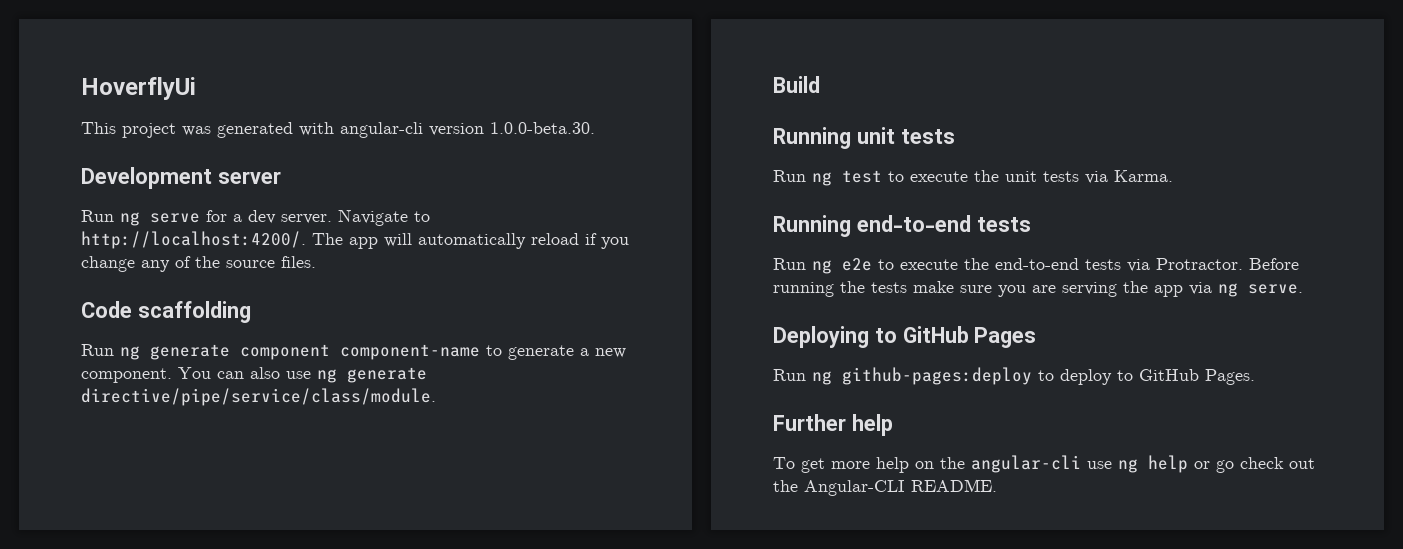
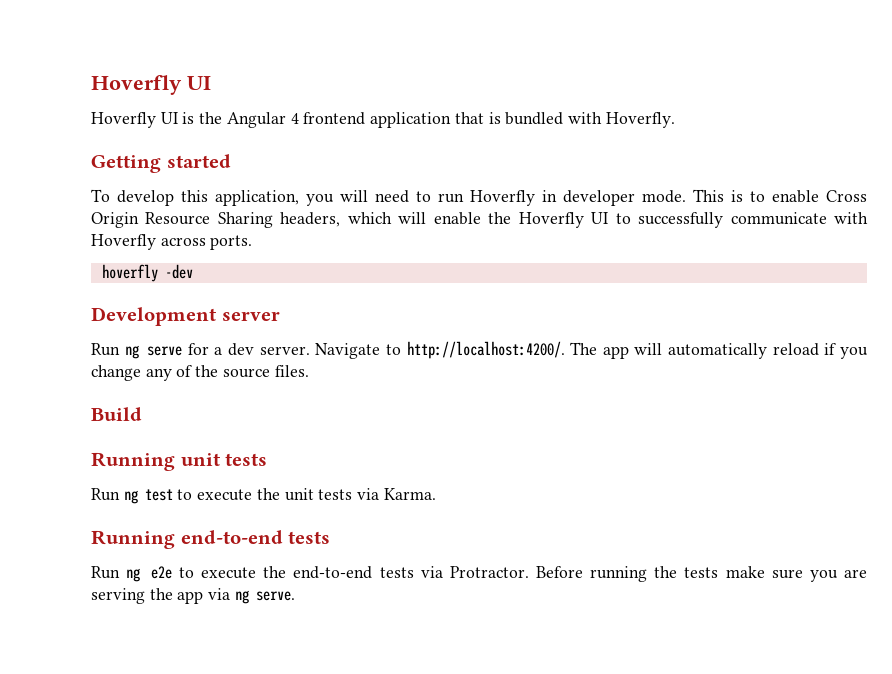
[81,77,196,100] [81,122,595,138] HoverflyUi // This project was generated with angular-cli version 1.0.0-beta.30. -> [91,75,211,95] [91,112,675,128] [91,154,231,173] [91,189,867,206] [91,212,868,228] [91,234,253,250] [101,264,193,282] Hoverfly UI // Hoverfly UI is the Angular 4 frontend application that is bundled with Hoverfly. // Getting started // To develop this application, you will need to run Hoverfly in developer mode. This is to enable Cross Origin Resource Sharing headers, which will enable the Hoverfly UI to successfully communicate with Hoverfly across ports. // hoverfly -dev
[81,301,251,323] [81,344,626,360] [81,367,427,383] [81,388,436,406] // Code scaffolding // Run ng generate component component-name to generate a new component. You can also use ng generate directive/pipe/service/class/module. -> (309, 371) none
[773,326,1037,348] [773,367,1255,385] [773,414,893,436] [773,455,1315,473] [773,479,997,496] // Deploying to GitHub Pages // Run ng github-pages:deploy to deploy to GitHub Pages. // Further help // To get more help on the angular-cli use ng help or go check out the Angular-CLI README. -> (295, 596) none

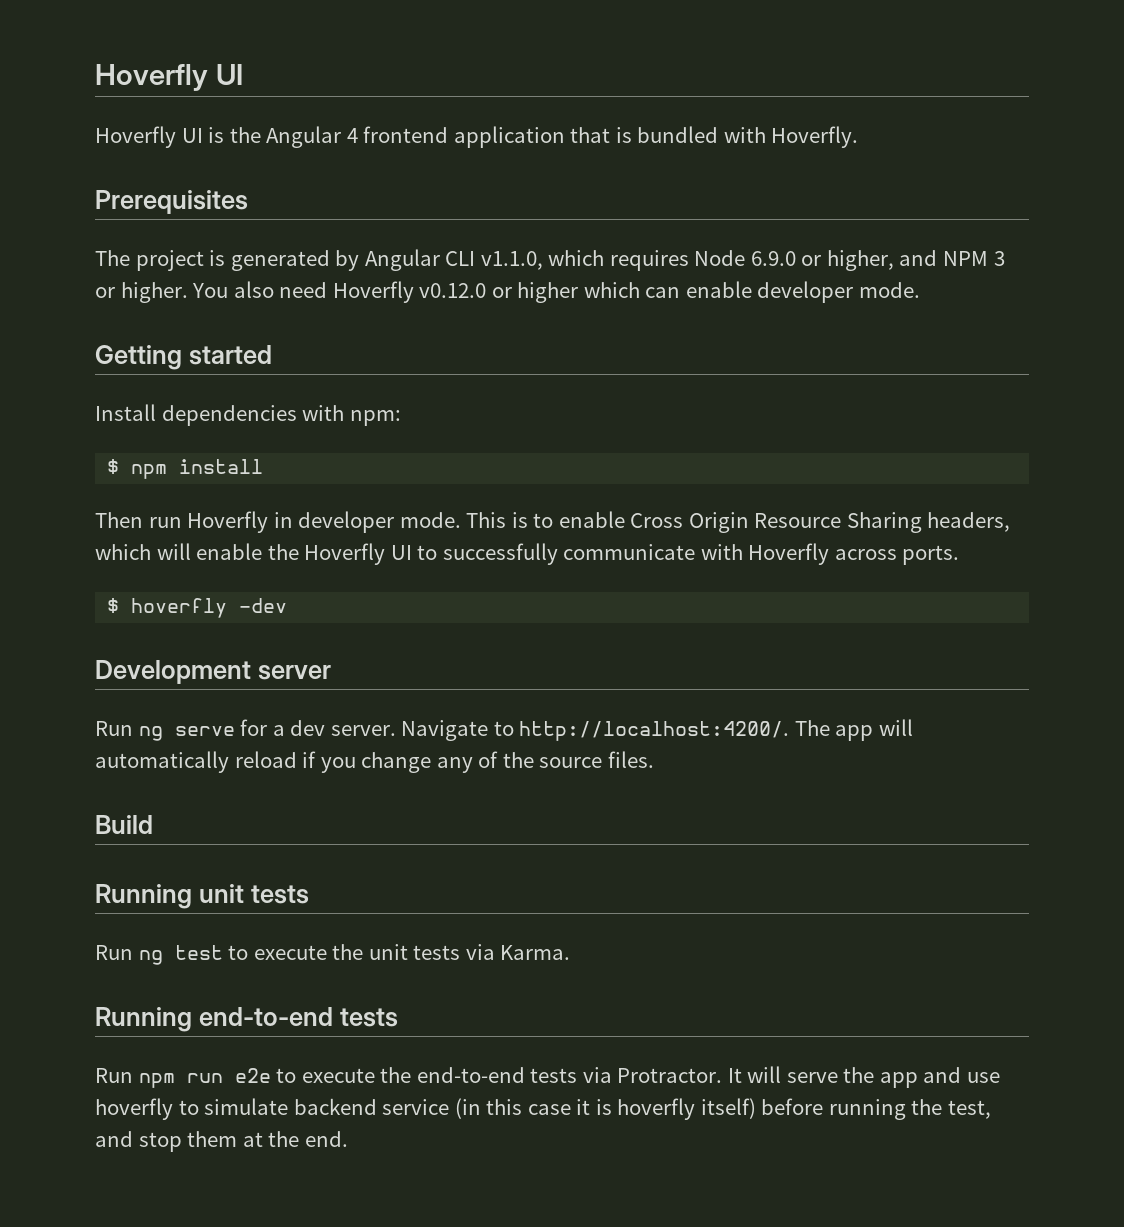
[91,154,231,173] [91,189,431,206] Getting started // To develop this application, you will need to -> [95,190,248,214] [95,249,1005,271] [95,281,920,303] [95,345,272,370] [95,404,401,426] [107,459,264,479] [95,512,143,528] Prerequisites // The project is generated by Angular CLI v1.1.0, which requires Node 6.9.0 or higher, and NPM 3 or higher. You also need Hoverfly v0.12.0 or higher which can enable developer mode. // Getting started // Install dependencies with npm: // $ npm install // Then
(253, 242) none -> [107,598,120,613] $
[126,568,141,582] ng -> [138,1073,223,1088] npm run
[535,566,867,582] [91,588,295,604] Before running the tests make sure you are serving the app via ng serve. -> [727,1066,1001,1088] [95,1098,992,1120] [95,1131,348,1152] It will serve the app and use hoverfly to simulate backend service (in this case it is hoverfly itself) before running the test, and stop them at the end.

